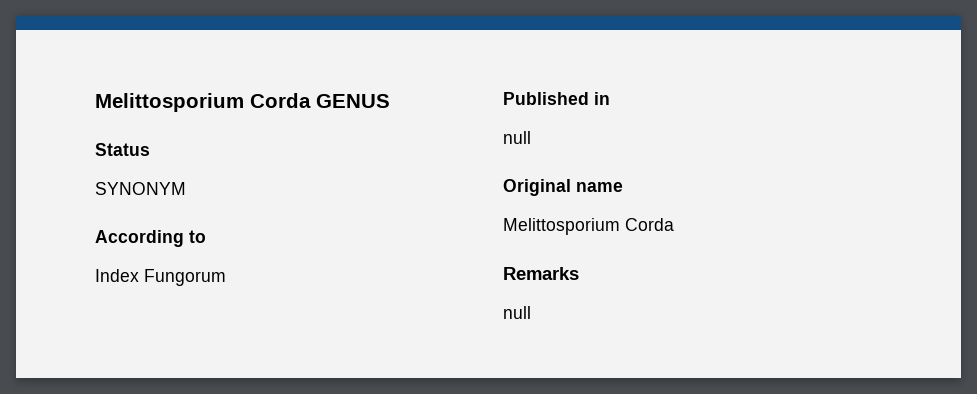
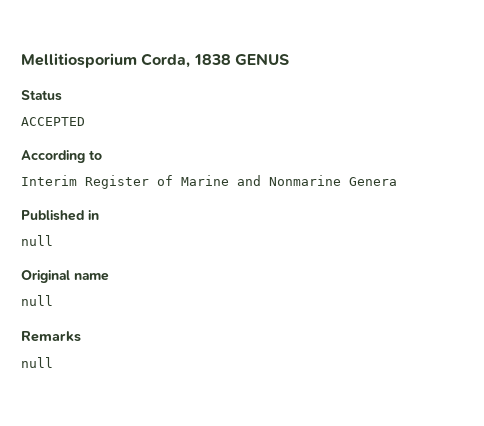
[95,93,311,112] Melittosporium Corda -> [21,53,231,68] Mellitiosporium Corda, 1838
[95,182,186,195] SYNONYM -> [21,117,85,126] ACCEPTED
[95,269,226,286] Index Fungorum -> [21,175,397,189] Interim Register of Marine and Nonmarine Genera
[503,218,674,235] Melittosporium Corda -> [21,295,53,306] null

